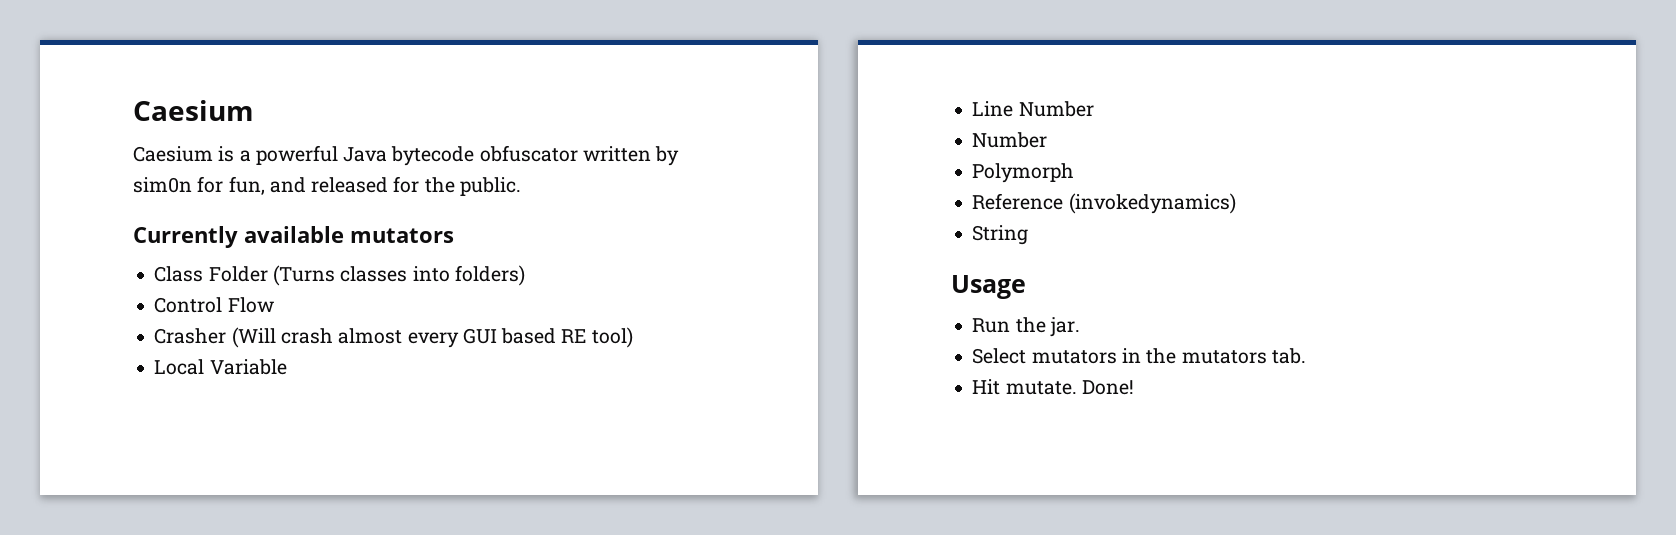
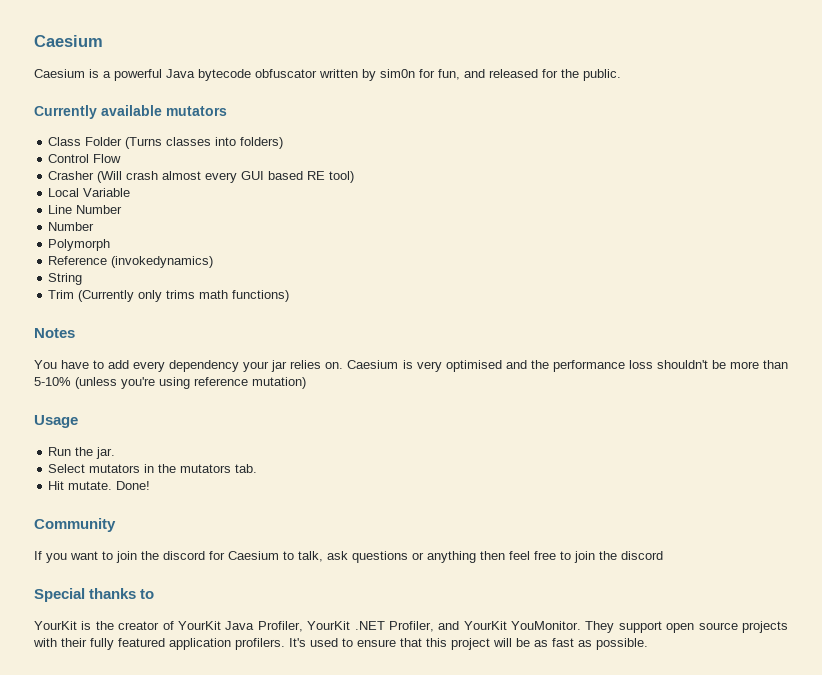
(1029, 235) none -> [48,290,290,302] [34,328,75,338] [34,360,788,372] [34,377,306,389] // Trim (Currently only trims math functions) // Notes // You have to add every dependency your jar relies on. Caesium is very optimised and the performance loss shouldn't be more than 5-10% (unless you're using reference mutation)
(1134, 387) none -> [34,518,116,532] [34,551,663,563] [34,588,155,602] [34,621,789,633] [33,638,648,650] // Community // If you want to join the discord for Caesium to talk, ask questions or anything then feel free to join the discord // Special thanks to // YourKit is the creator of YourKit Java Profiler, YourKit .NET Profiler, and YourKit YouMonitor. They support open source projects with their fully featured application profilers. It's used to ensure that this project will be as fast as possible.

